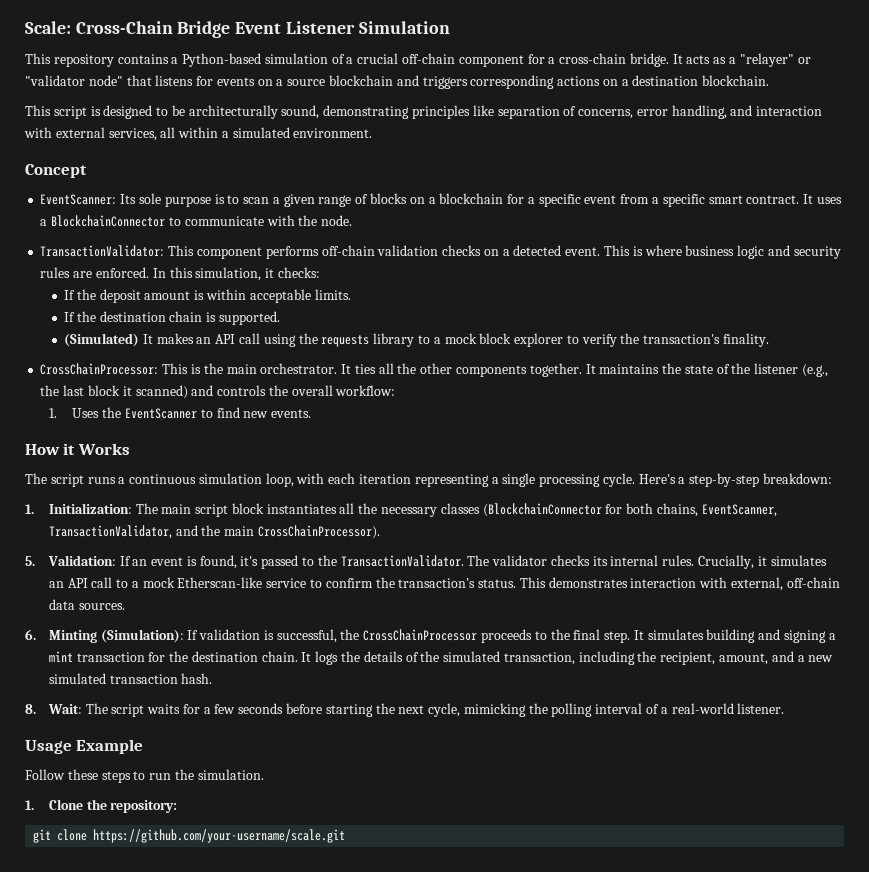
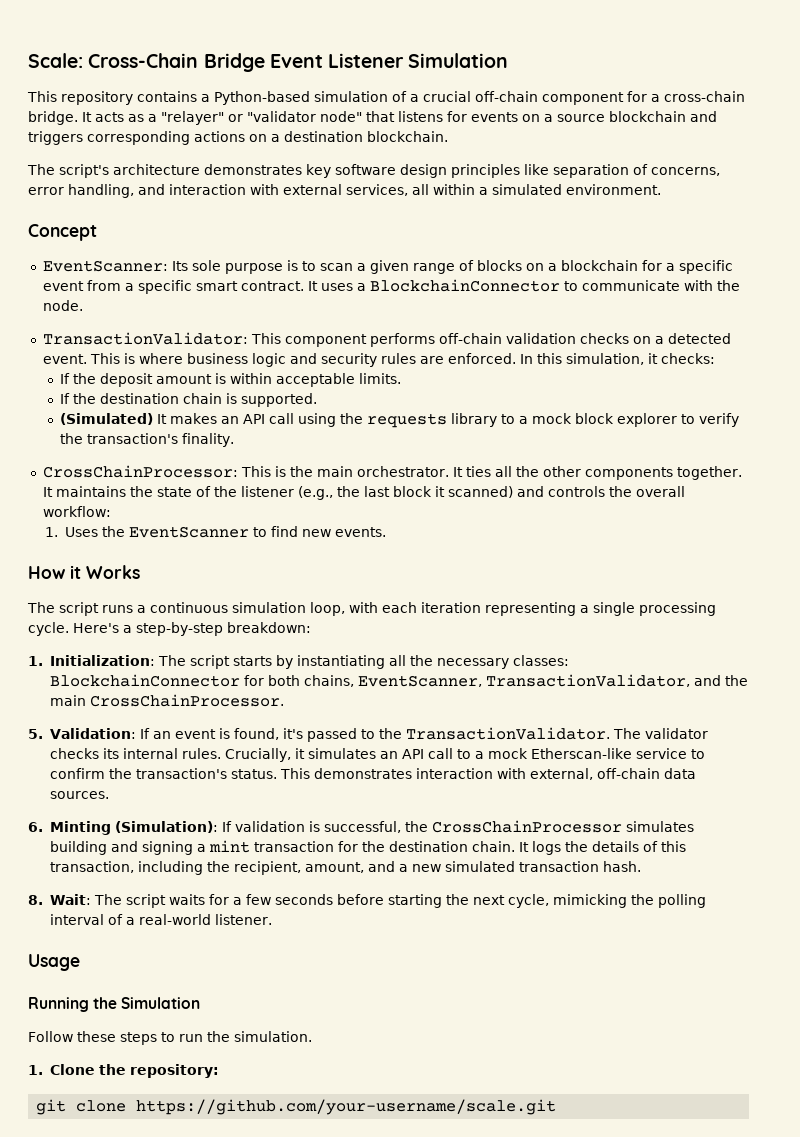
[25,105,410,119] This script is designed to be architecturally sound, demonstrating -> [27,164,447,178] The script's architecture demonstrates key software design
[161,503,337,517] main script block instantiates -> [189,655,385,669] script starts by instantiating
[440,503,602,517] classes (BlockchainConnector -> [512,655,569,666] [49,674,240,687] classes: BlockchainConnector
[257,525,380,539] CrossChainProcessor). -> [89,694,284,707] CrossChainProcessor.
[480,629,644,643] proceeds to the final step. It -> (622, 826) none
[420,651,501,662] the simulated -> [660,841,686,852] this
[76,739,144,754] Example -> [28,997,201,1012] // Running the Simulation

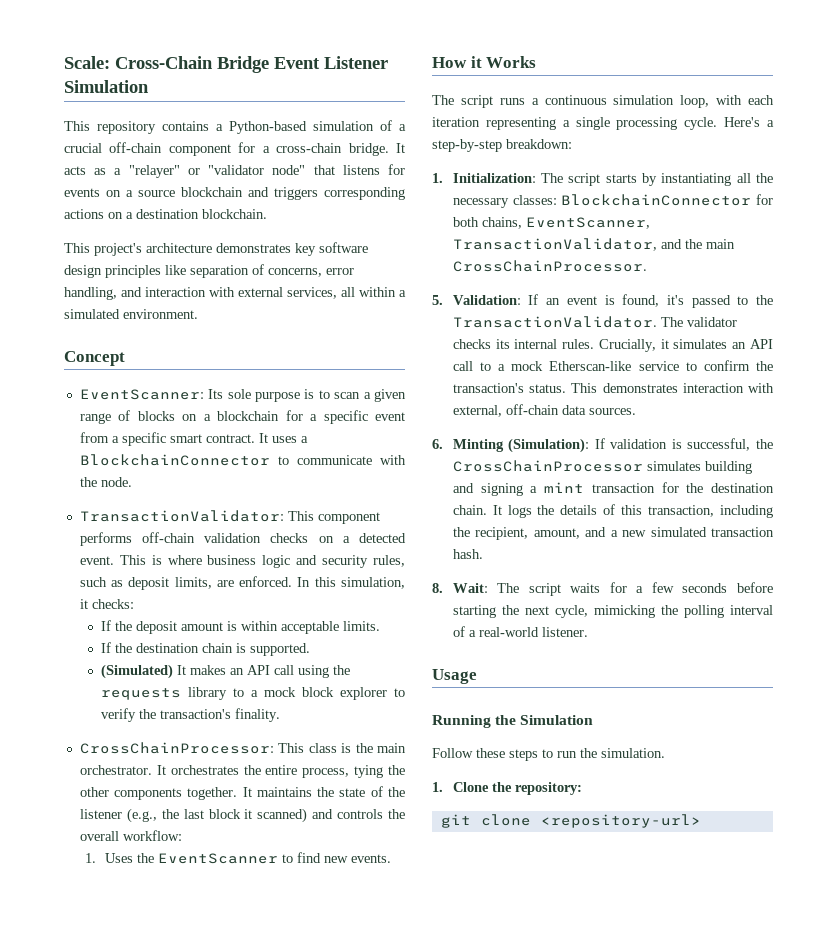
[27,164,109,178] The script's -> [64,243,142,256] This project's
[380,353,416,364] rules -> [373,555,405,567] [79,577,212,590] rules, such as deposit limits,
(271, 471) none -> [308,743,337,753] class
[465,466,512,477] ties all -> [170,765,384,778] orchestrates the entire process, tying
[136,1099,557,1115] https://github.com/your-username/scale.git -> [540,814,701,828] <repository-url>

